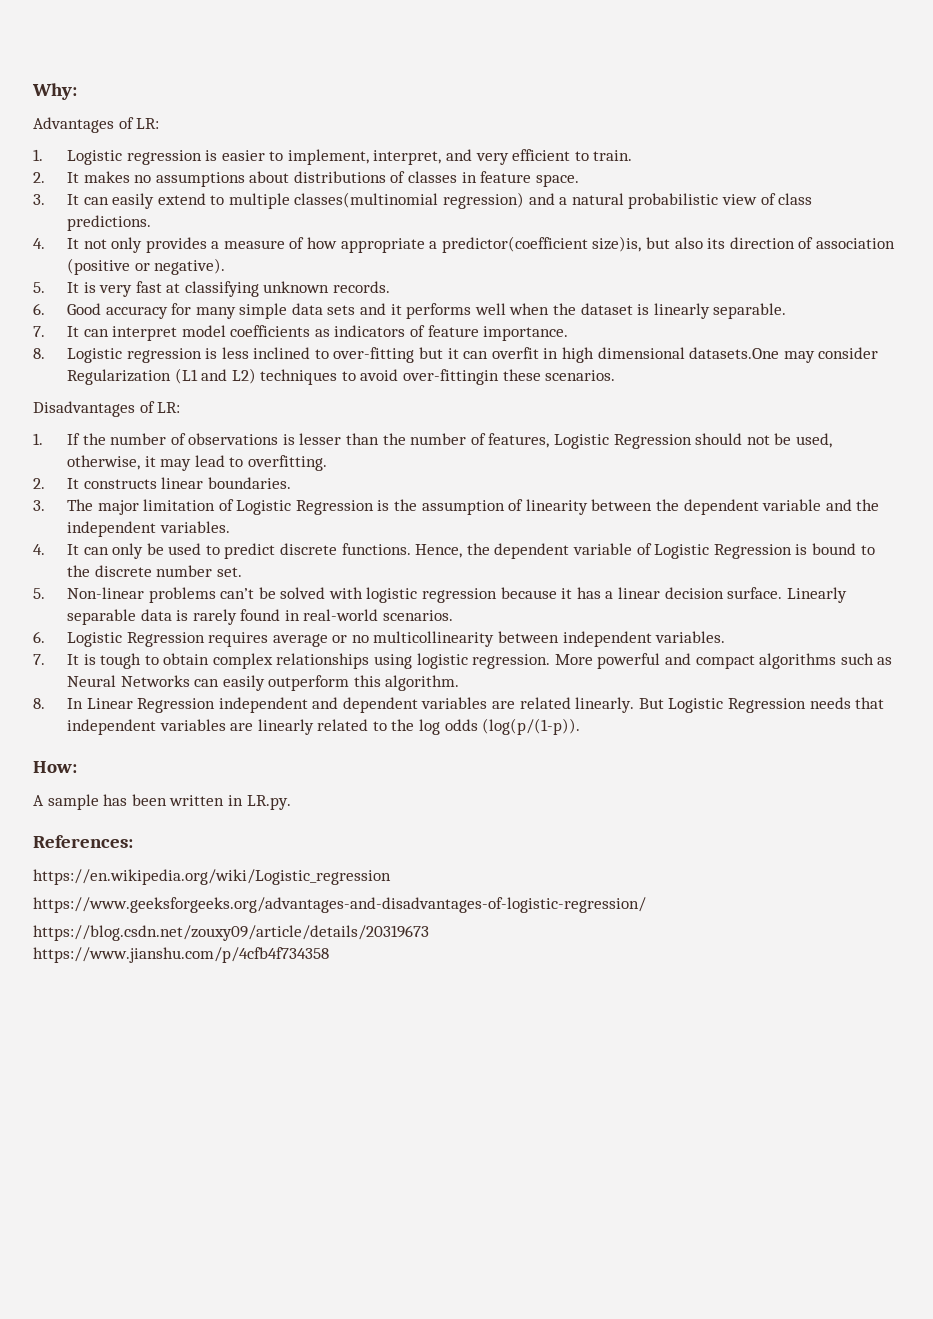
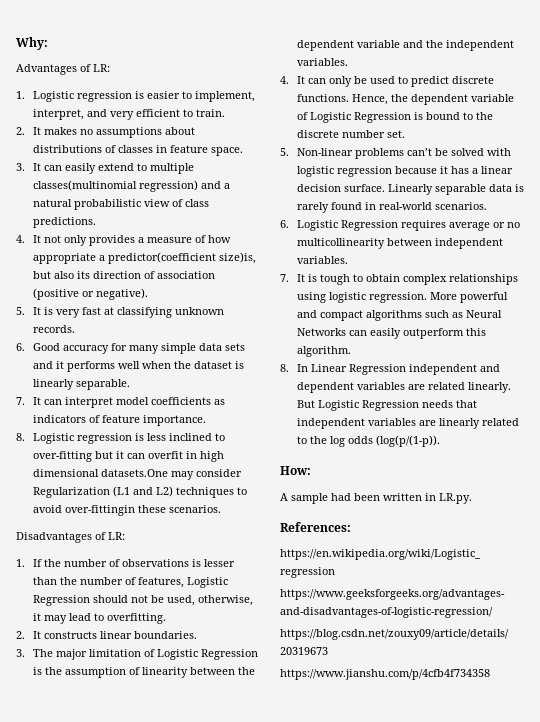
[103,794,128,806] has -> [331,493,351,501] had

